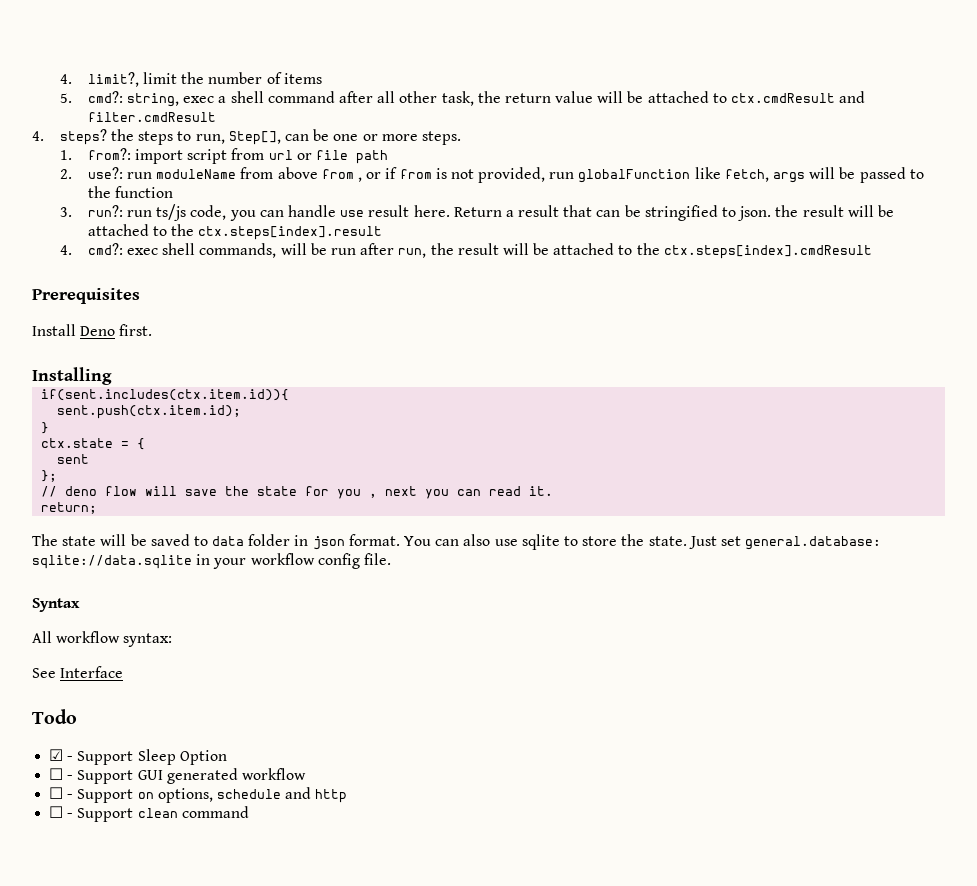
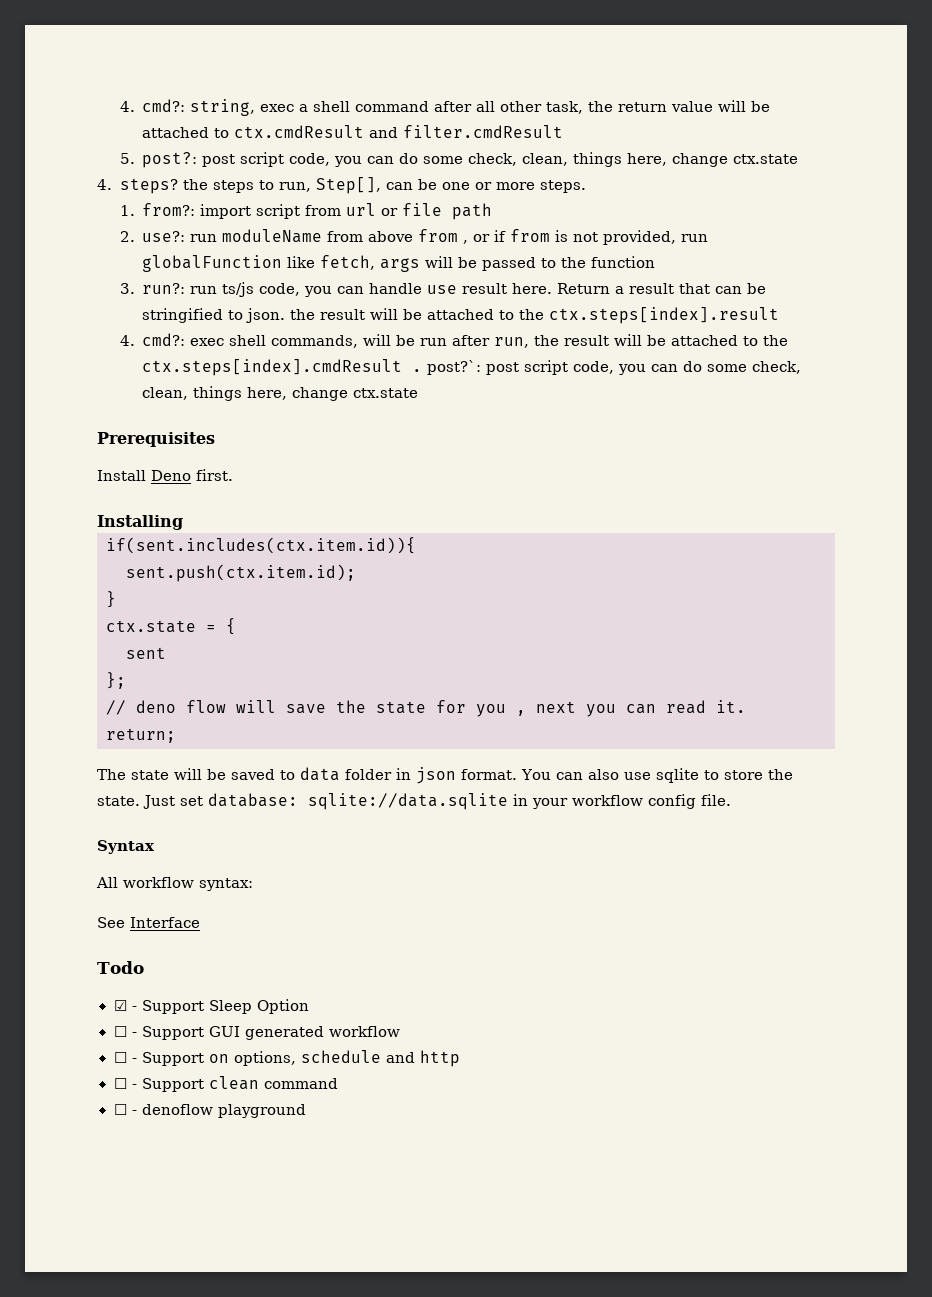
[59,72,322,87] [59,93,72,103] 4. limit?, limit the number of items // 5. -> [119,101,135,112] 4.
(216, 117) none -> [119,152,799,168] // 5. post?: post script code, you can do some check, clean, things here, change ctx.state
(872, 252) none -> [412,360,802,375] [142,386,419,401] . post?`: post script code, you can do some check, clean, things here, change ctx.state
[745,536,882,550] general.database: -> [208,793,298,807] database:
(249, 812) none -> [113,1104,306,1118] // ☐ - denoflow playground

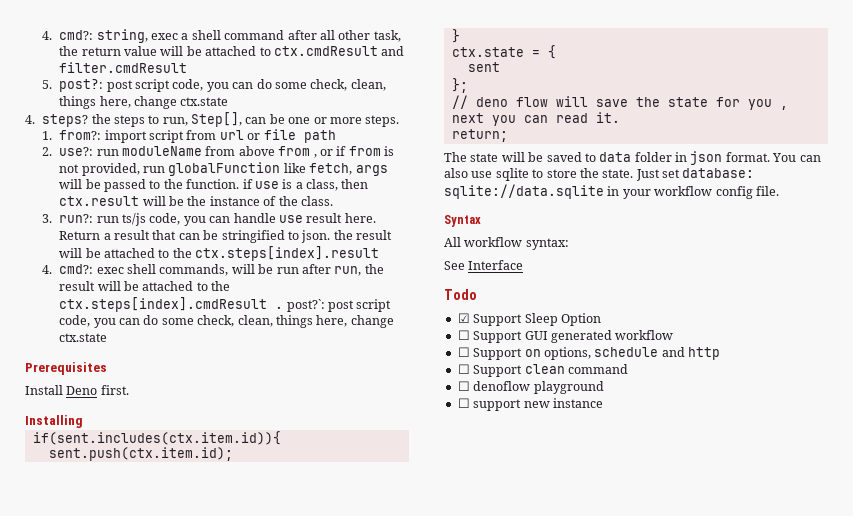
[591,256,656,268] function -> [186,179,369,191] [59,196,333,206] function. if use is a class, then ctx.result will be the instance of the class.
[131,1006,137,1011] - -> (470, 318) none
[131,1032,137,1037] - -> (470, 335) none
[131,1058,137,1063] - -> (470, 352) none
[131,1084,137,1089] - -> (470, 369) none
[131,1110,137,1115] - -> (470, 386) none
(306, 1111) none -> [457,398,603,411] // ☐ support new instance

